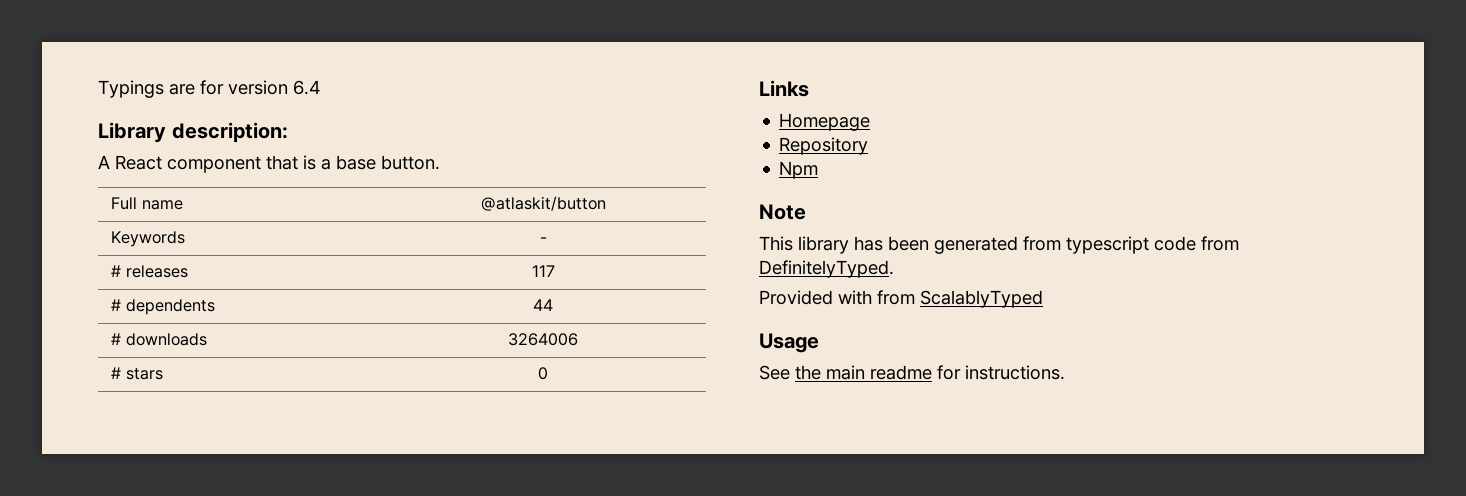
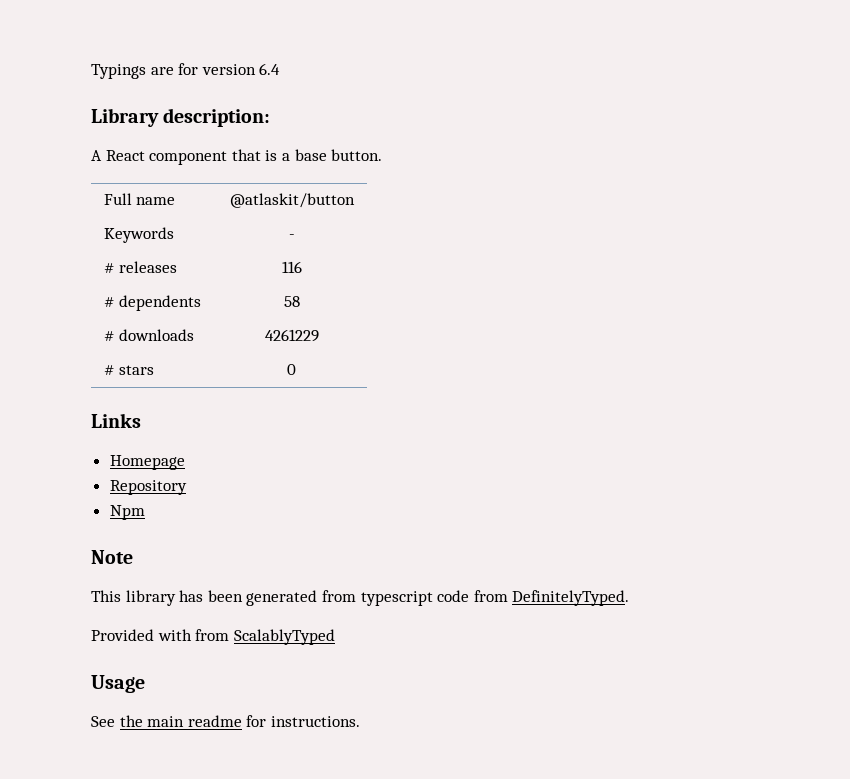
[531,265,555,277] 117 -> [281,261,302,273] 116
[533,299,553,311] 44 -> [283,296,300,307] 58
[508,333,578,346] 3264006 -> [264,329,319,342] 4261229

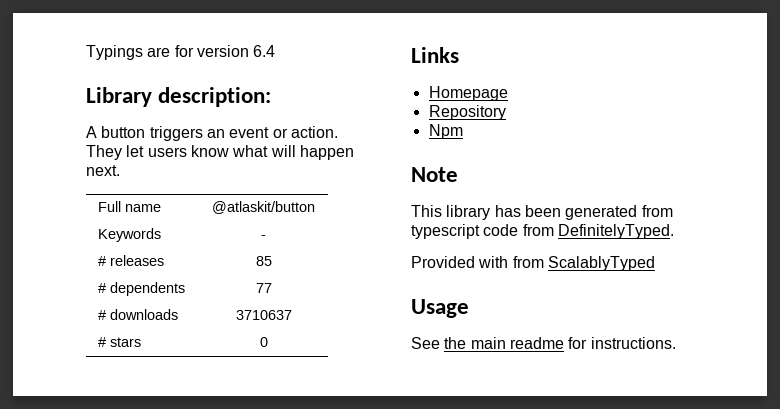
[105,149,383,165] React component that is a base button. -> [101,126,338,141] [86,145,354,160] [86,165,120,176] button triggers an event or action. They let users know what will happen next.
[281,261,302,273] 116 -> [255,256,272,266] 85
[283,296,300,307] 58 -> [255,283,272,293] 77
[264,329,319,342] 4261229 -> [235,310,292,320] 3710637

